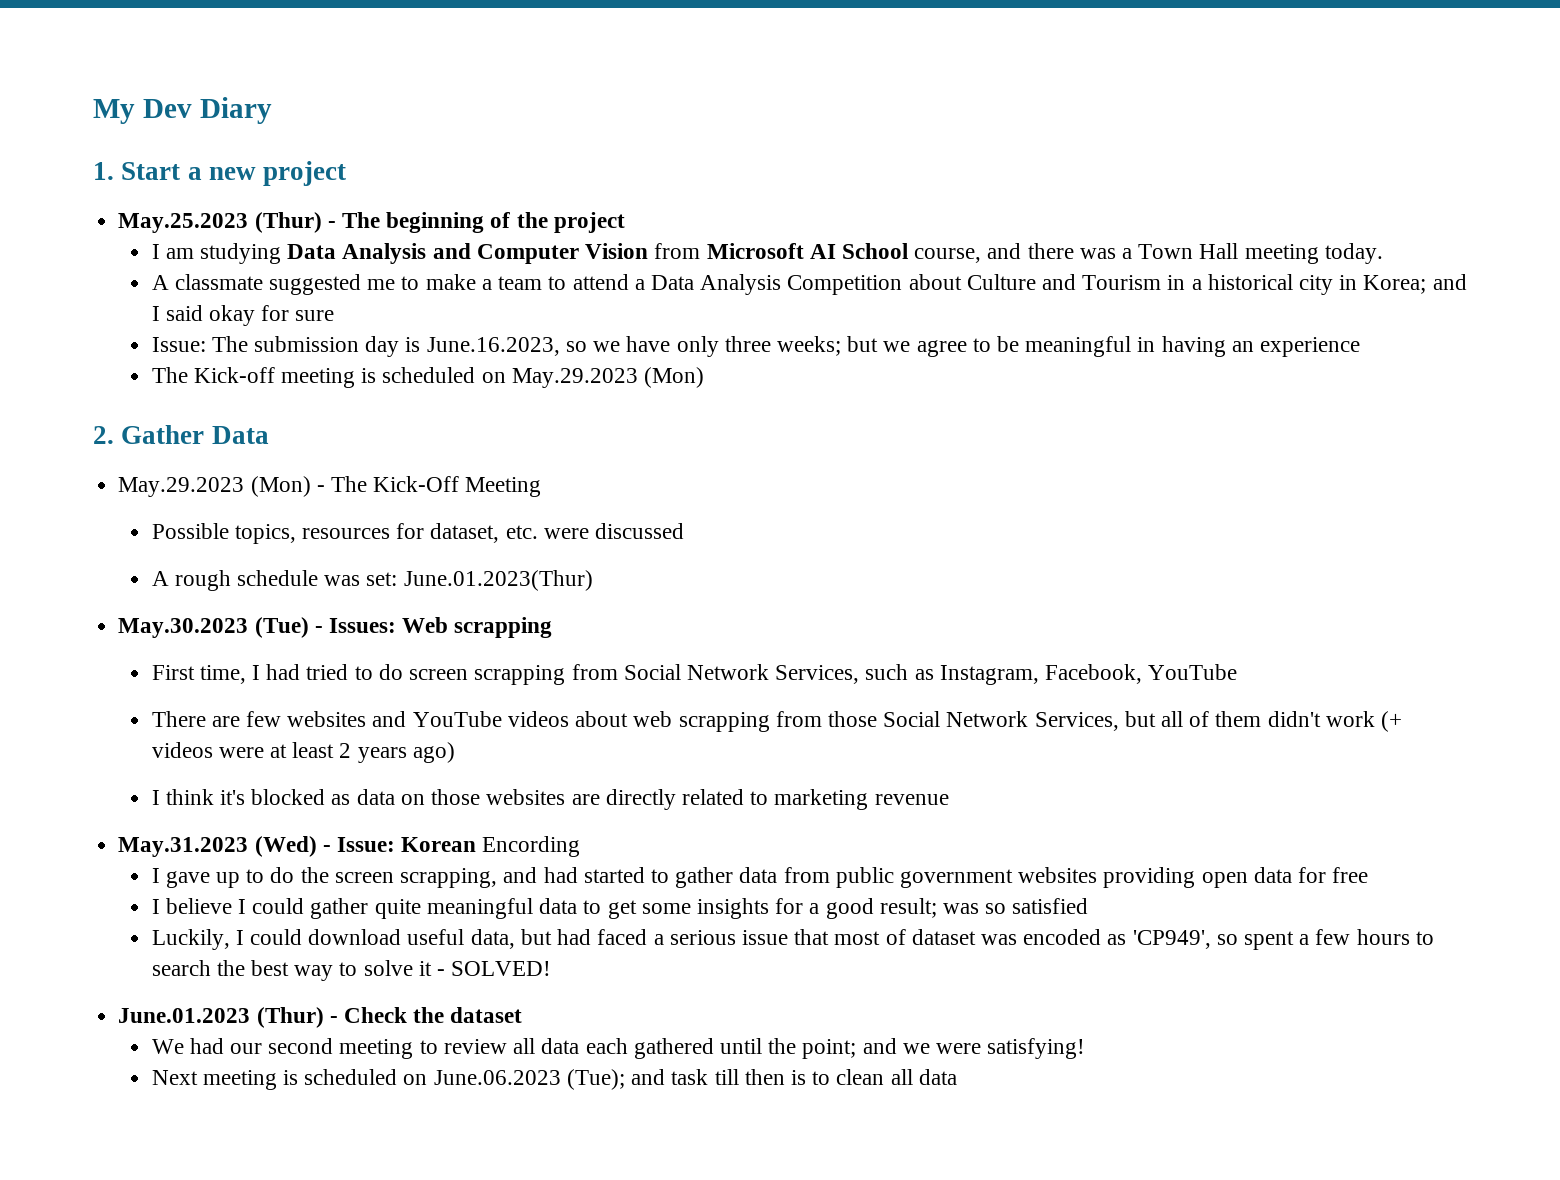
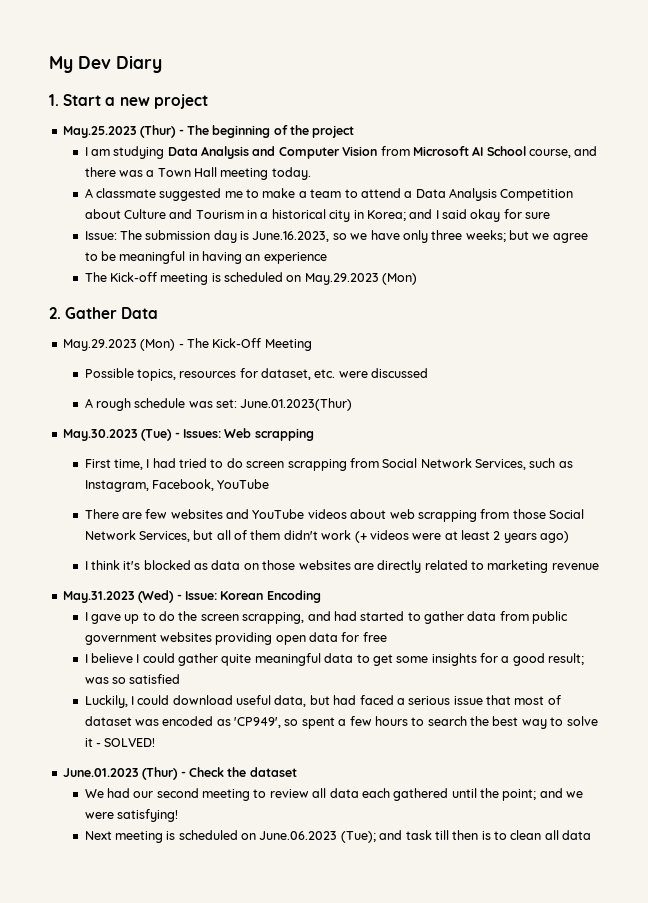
[482,836,581,857] Encording -> [266,590,321,603] Encoding

